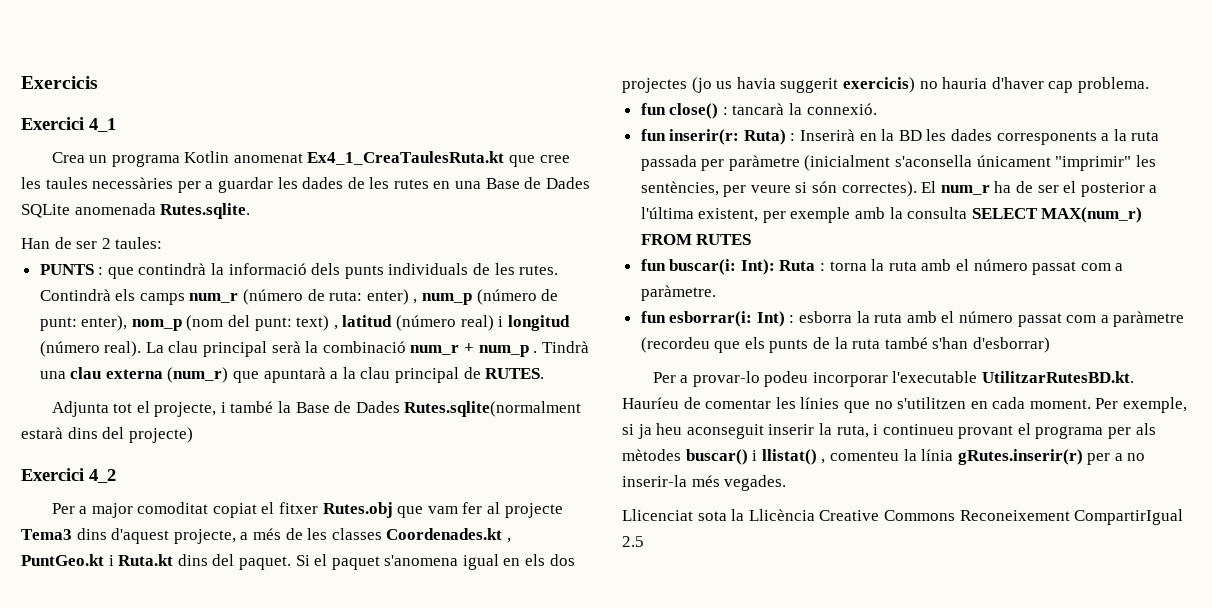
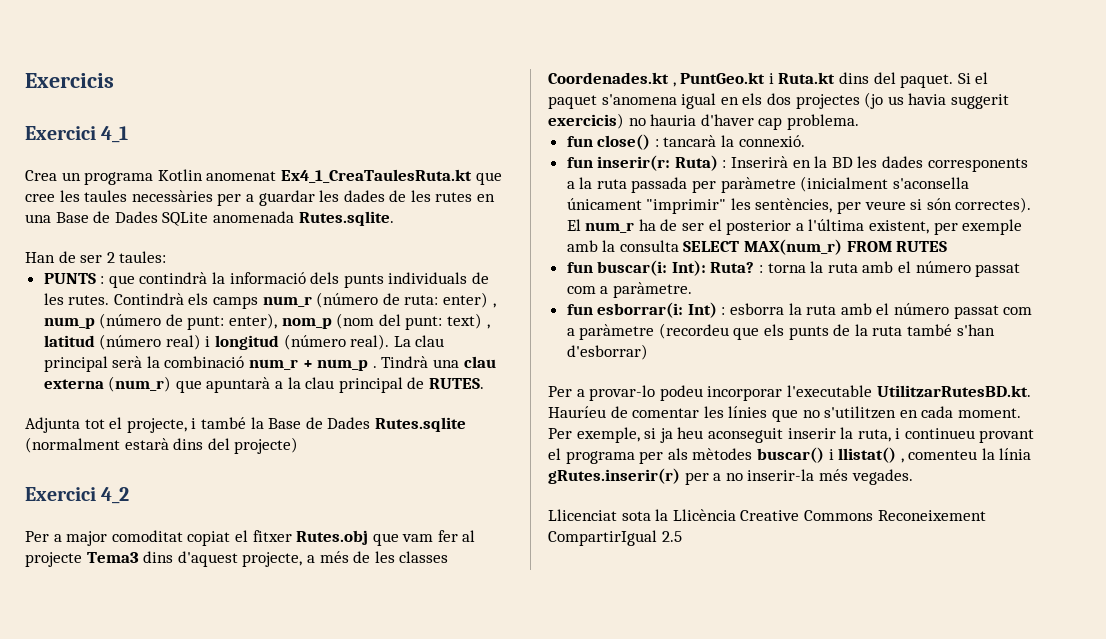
[404,401,582,417] Rutes.sqlite(normalment -> [374,417,466,432] [25,437,120,453] Rutes.sqlite (normalment
[779,260,816,271] Ruta -> [710,262,755,273] Ruta?

